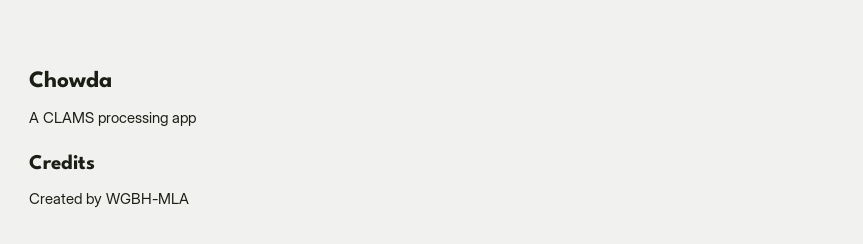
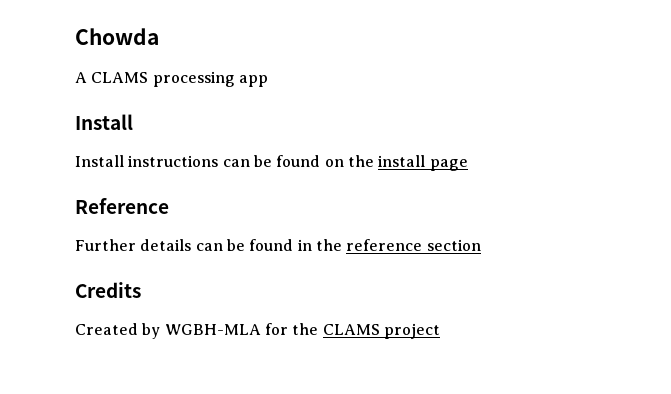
(197, 120) none -> [75,114,133,130] [75,155,468,171] [75,198,169,214] [75,239,481,251] // Install // Install instructions can be found on the install page // Reference // Further details can be found in the reference section
(190, 198) none -> [264,323,440,339] for the CLAMS project

